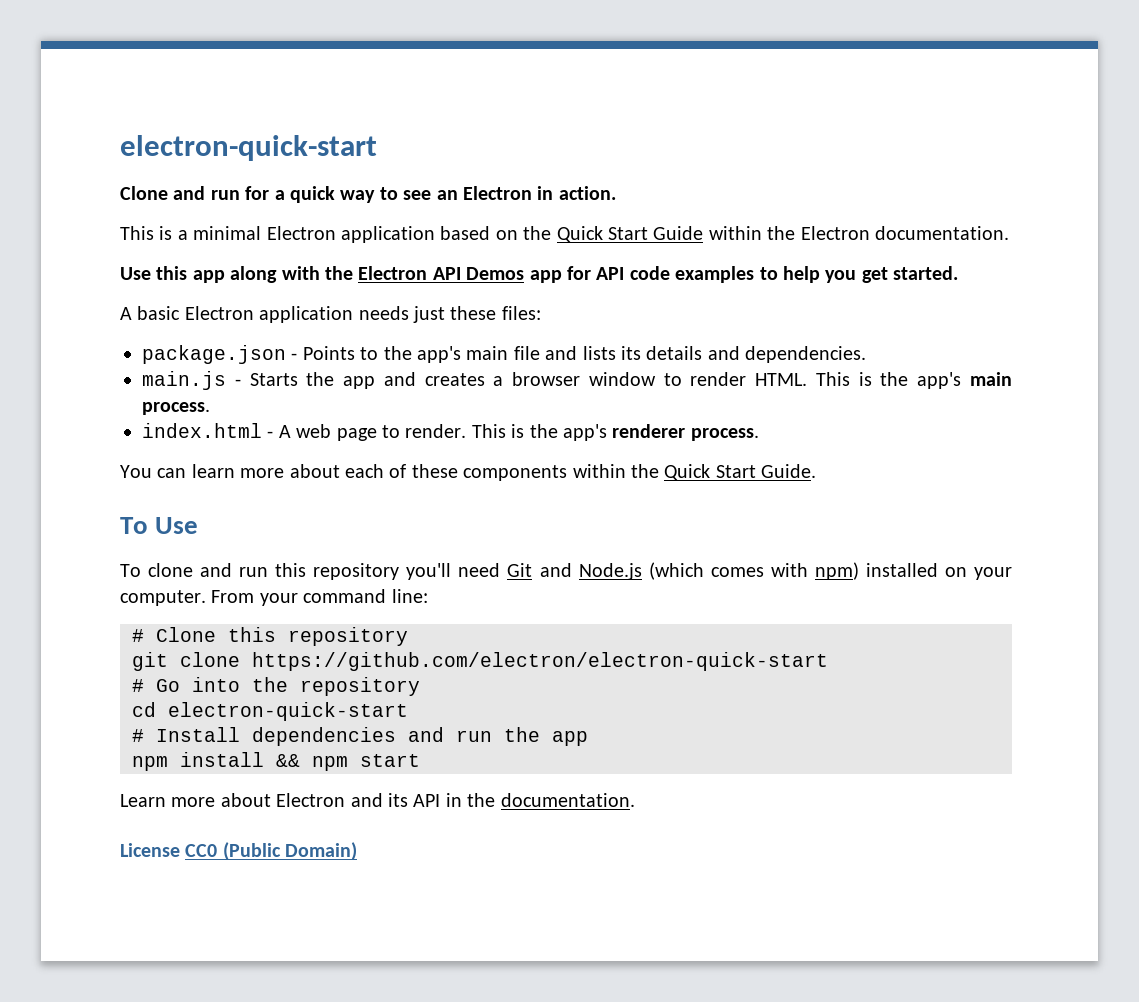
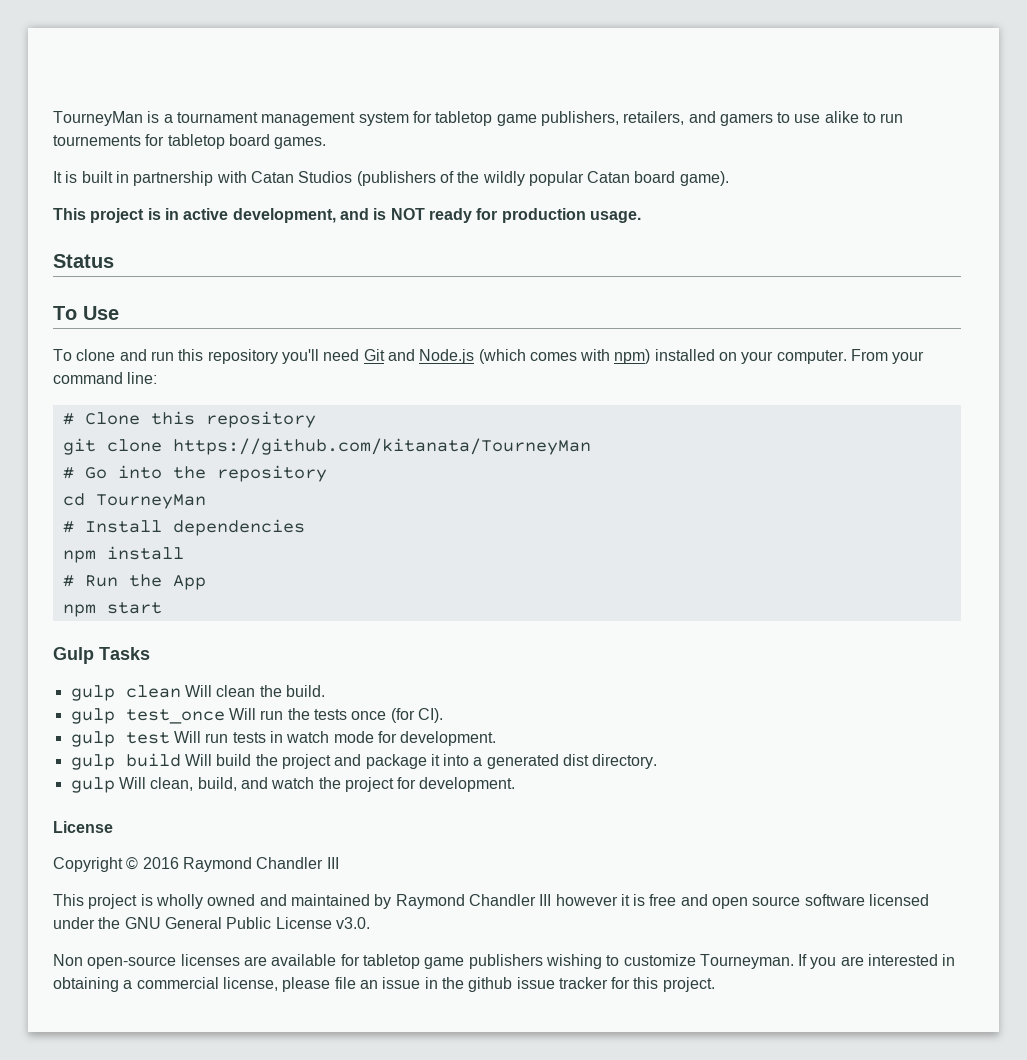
[120,135,377,161] [120,186,616,203] [120,226,1009,243] [120,266,959,283] [120,306,541,323] [142,345,867,364] [142,371,1012,390] [142,402,210,415] [142,423,759,441] [120,464,817,481] electron-quick-start // Clone and run for a quick way to see an Electron in action. // This is a minimal Electron application based on the Quick Start Guide within the Electron documentation. // Use this app along with the Electron API Demos app for API code examples to help you get started. // A basic Electron application needs just these files: // package.json - Points to the app's main file and lists its details and dependencies. // main.js - Starts the app and creates a browser window to render HTML. This is the app's main process. // index.html - A web page to render. This is the app's renderer process. // You can learn more about each of these components within the Quick Start Guide. -> [53,111,904,126] [53,134,327,149] [53,171,729,186] [53,208,641,223] [53,254,114,268] TourneyMan is a tournament management system for tabletop game publishers, retailers, and gamers to use alike to run tournements for tabletop board games. // It is built in partnership with Catan Studios (publishers of the wildly popular Catan board game). // This project is in active development, and is NOT ready for production usage. // Status
[252,652,828,671] https://github.com/electron/electron-quick-start -> [172,438,591,455] https://github.com/kitanata/TourneyMan
[168,702,408,721] electron-quick-start -> [95,494,206,509] TourneyMan
[408,727,588,746] [132,752,420,771] [120,793,635,807] [120,842,358,861] and run the app // npm install && npm start // Learn more about Electron and its API in the documentation. // License CC0 (Public Domain) -> [62,546,184,563] [62,574,206,590] [62,602,162,617] [53,647,150,664] [70,685,325,701] [70,708,443,724] [70,731,497,747] [70,753,658,770] [70,777,516,793] [53,821,113,833] [53,857,339,872] [53,894,930,909] [53,917,370,929] [53,954,956,969] [53,977,715,992] // npm install // # Run the App // npm start // Gulp Tasks // gulp clean Will clean the build. // gulp test_once Will run the tests once (for CI). // gulp test Will run tests in watch mode for development. // gulp build Will build the project and package it into a generated dist directory. // gulp Will clean, build, and watch the project for development. // License // Copyright © 2016 Raymond Chandler III // This project is wholly owned and maintained by Raymond Chandler III however it is free and open source software licensed under the GNU General Public License v3.0. // Non open-source licenses are available for tabletop game publishers wishing to customize Tourneyman. If you are interested in obtaining a commercial license, please file an issue in the github issue tracker for this project.

